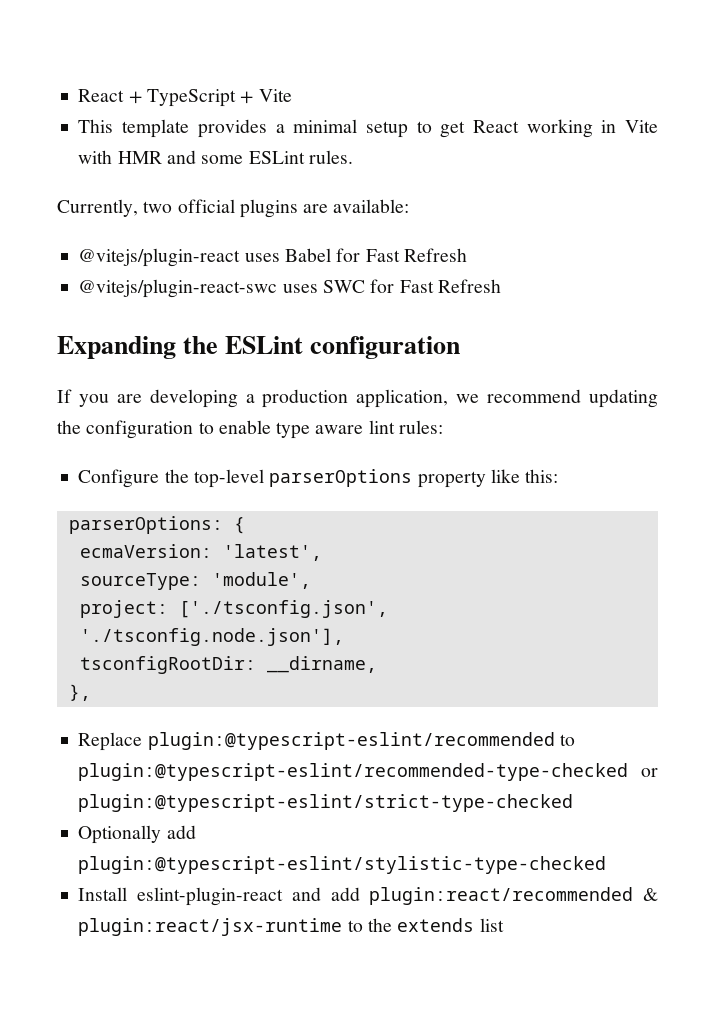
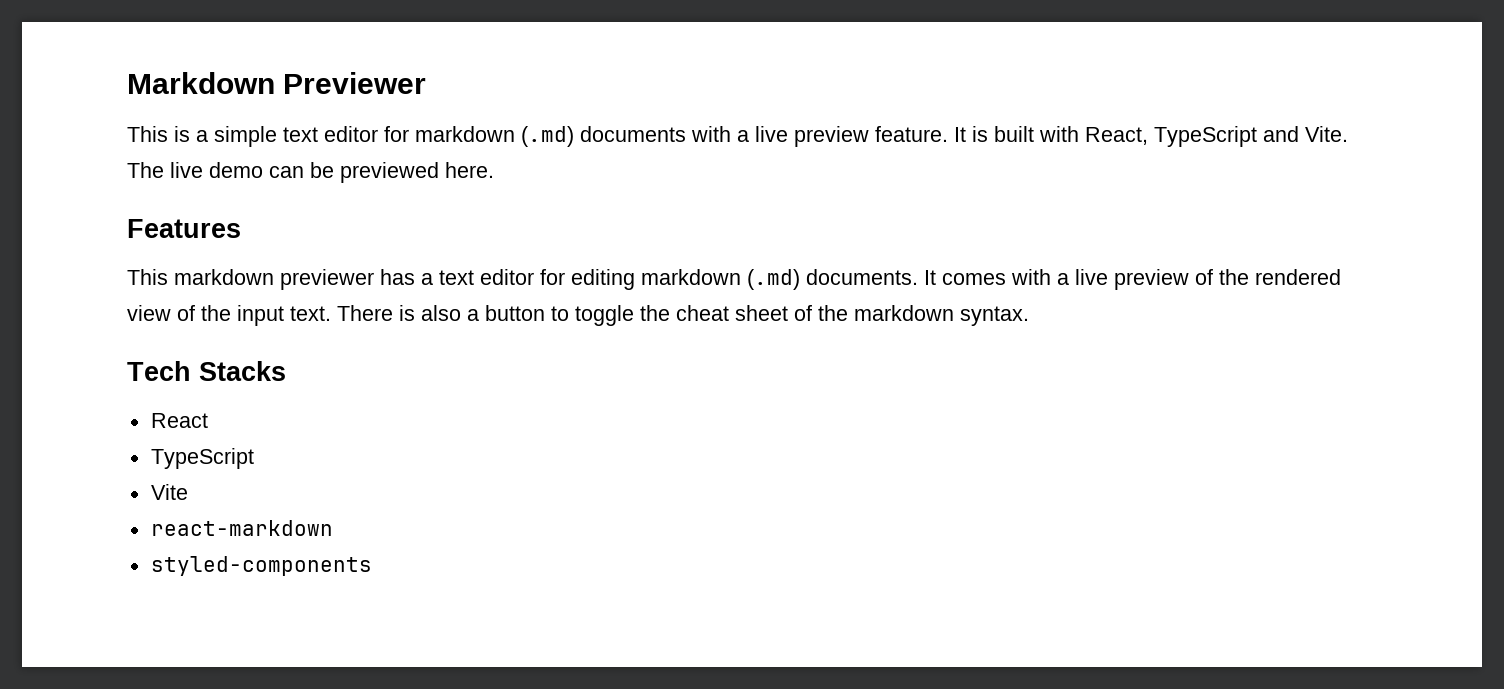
[78,89,254,107] React + TypeScript + -> [127,72,427,94] [127,126,1348,147] [127,162,494,183] [127,219,241,238] [127,269,1341,290] [127,305,1029,326] [127,361,286,381] [150,413,208,428] [150,448,254,469] Markdown Previewer // This is a simple text editor for markdown (.md) documents with a live preview feature. It is built with React, TypeScript and Vite. The live demo can be previewed here. // Features // This markdown previewer has a text editor for editing markdown (.md) documents. It comes with a live preview of the rendered view of the input text. There is also a button to toggle the cheat sheet of the markdown syntax. // Tech Stacks // React // TypeScript //
[78,119,658,138] [78,150,353,164] [57,199,410,218] [78,248,467,267] [78,279,501,298] [57,336,461,359] [57,389,659,408] [57,420,443,439] [78,469,559,488] [68,516,245,534] [79,544,322,561] [79,572,311,590] [79,600,388,618] [79,628,344,646] [79,656,377,674] [68,684,91,701] [78,732,575,751] [78,763,658,781] [78,794,574,812] [78,825,196,844] [78,856,607,874] [78,887,658,906] [78,918,504,936] This template provides a minimal setup to get React working in Vite with HMR and some ESLint rules. // Currently, two official plugins are available: // @vitejs/plugin-react uses Babel for Fast Refresh // @vitejs/plugin-react-swc uses SWC for Fast Refresh // Expanding the ESLint configuration // If you are developing a production application, we recommend updating the configuration to enable type aware lint rules: // Configure the top-level parserOptions property like this: // parserOptions: { // ecmaVersion: 'latest', // sourceType: 'module', // project: ['./tsconfig.json', './tsconfig.node.json'], // tsconfigRootDir: __dirname, // }, // Replace plugin:@typescript-eslint/recommended to plugin:@typescript-eslint/recommended-type-checked or plugin:@typescript-eslint/strict-type-checked // Optionally add plugin:@typescript-eslint/stylistic-type-checked // Install eslint-plugin-react and add plugin:react/recommended & plugin:react/jsx-runtime to the extends list -> [150,520,333,536] [150,556,372,576] react-markdown // styled-components

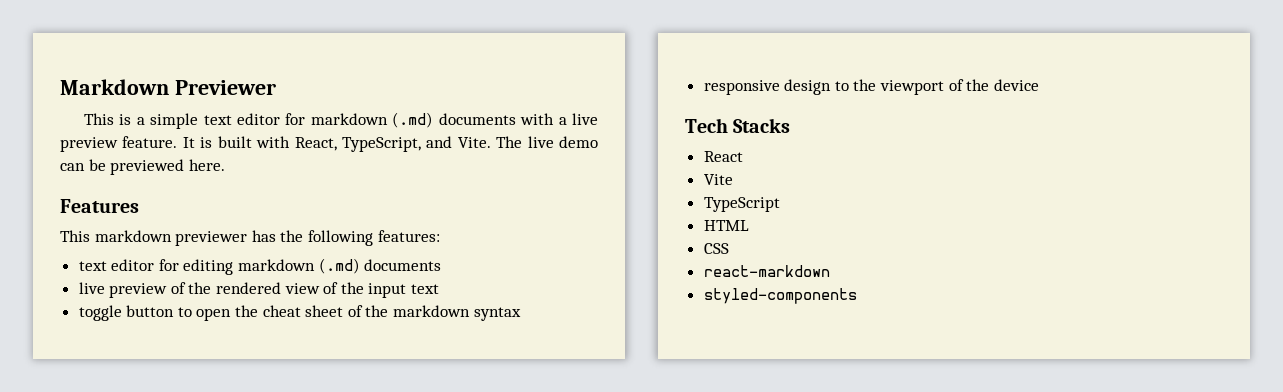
[1154,126,1257,147] TypeScript -> [341,137,421,152] TypeScript,
[421,273,433,285] a -> [280,230,440,246] the following features: //
[806,269,1069,285] documents. It comes with a -> [364,259,442,271] documents //
[290,305,479,321] text. There is also a -> [411,284,440,294] [78,305,122,321] text // toggle
[575,305,634,326] toggle -> [196,308,232,321] open
[960,306,1029,326] syntax. -> [473,307,521,321] [703,79,1039,95] syntax // responsive design to the viewport of the device
(208, 420) none -> [703,174,733,185] // Vite
[150,484,188,500] Vite -> [703,220,749,231] [703,243,729,254] HTML // CSS

